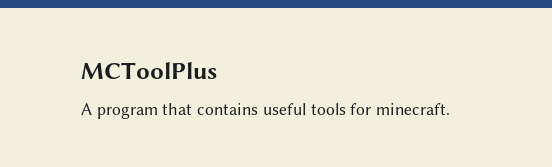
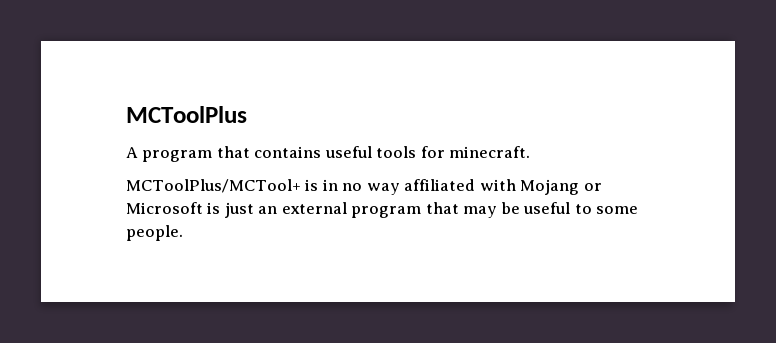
(451, 109) none -> [126,179,602,195] [126,202,639,218] [126,225,183,241] // MCToolPlus/MCTool+ is in no way affiliated with Mojang or Microsoft is just an external program that may be useful to some people.

